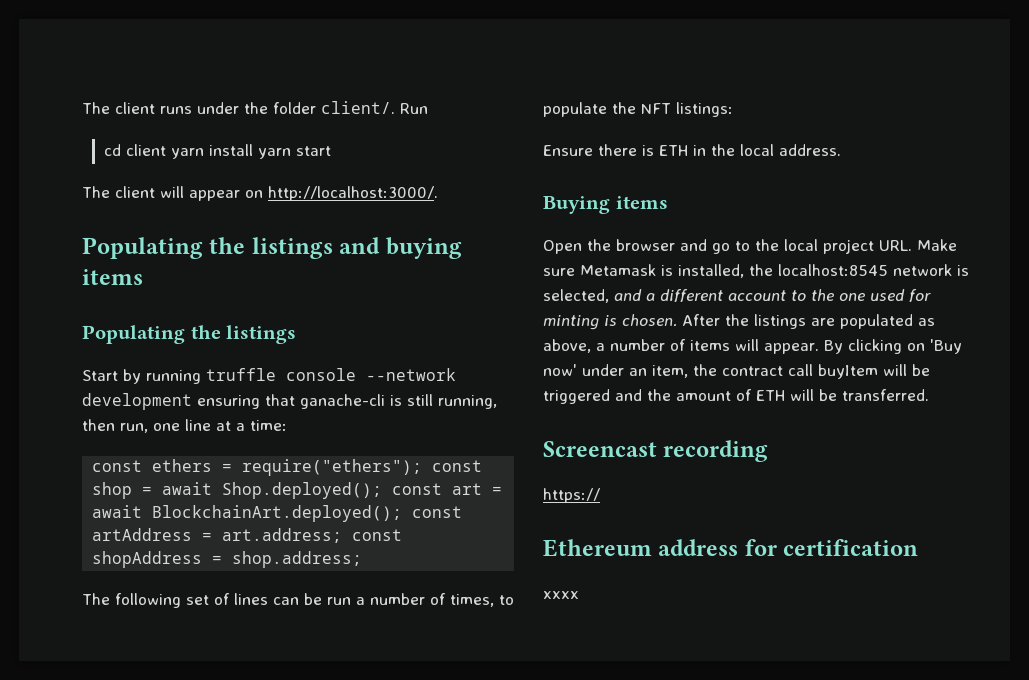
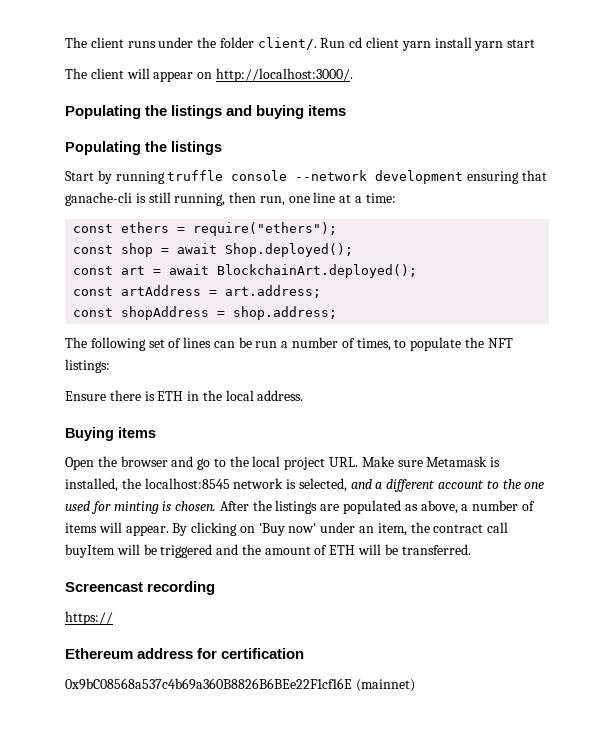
(428, 108) // -> (346, 43) none
(423, 467) none -> (338, 229) //
(383, 490) none -> (354, 250) //
(403, 513) none -> (418, 271) //
(343, 535) none -> (322, 291) //
[543,591,579,599] xxxx -> [65,678,415,692] 0x9bC08568a537c4b69a360B8826B6BEe22F1cf16E (mainnet)

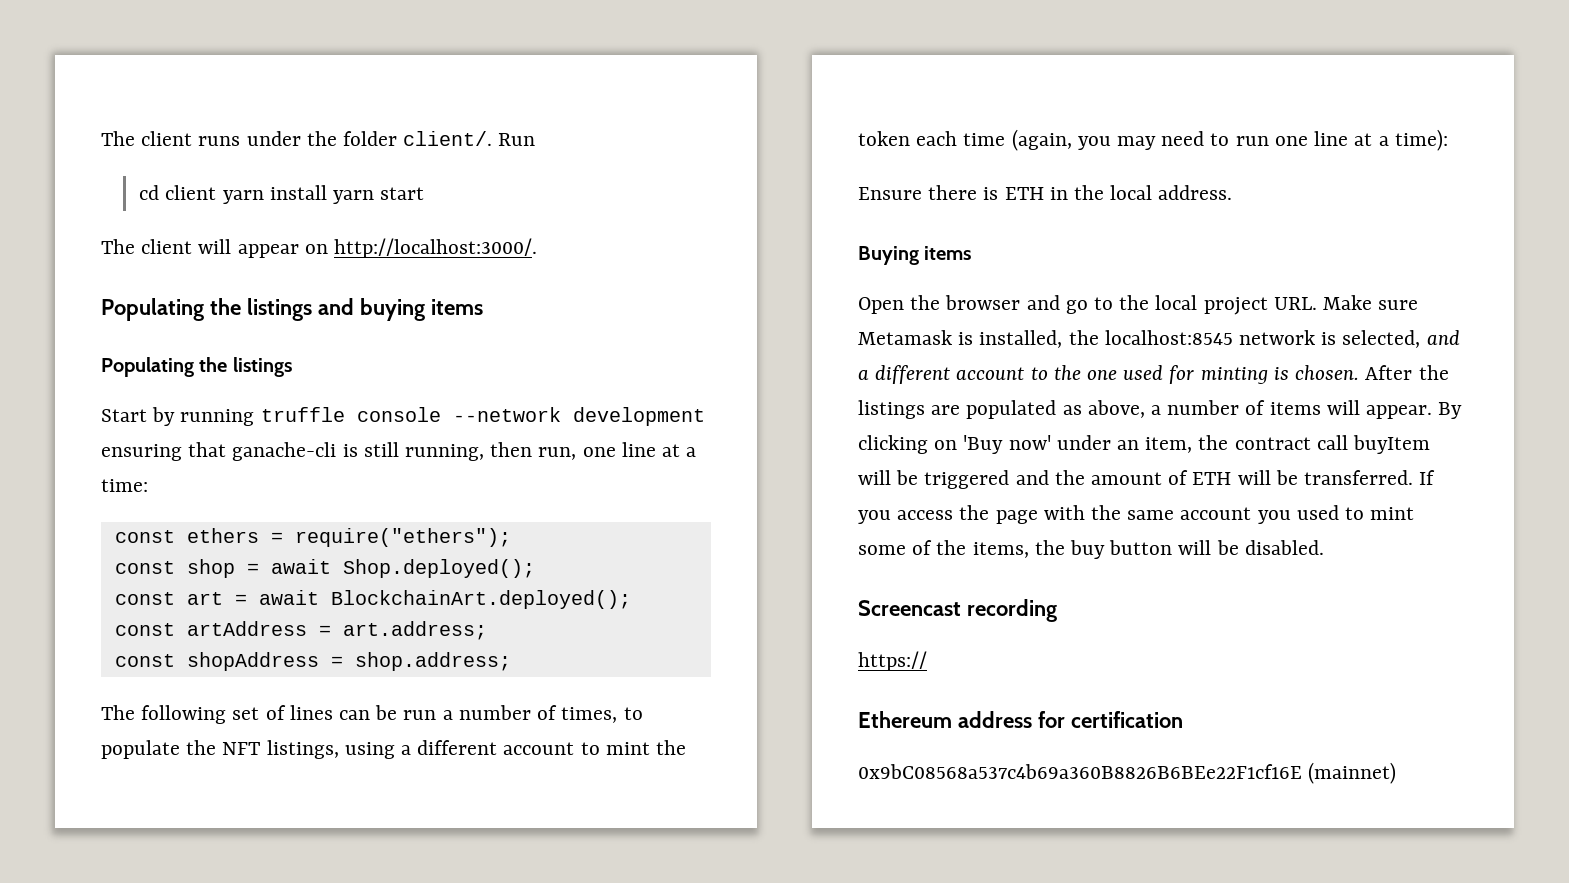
(346, 43) none -> (536, 139) //
[65,359,110,373] listings: -> [266,740,687,759] [858,129,1448,151] listings, using a different account to mint the token each time (again, you may need to run one line at a time):
(471, 549) none -> [1419,470,1436,485] [858,505,1415,524] [858,540,1324,559] If you access the page with the same account you used to mint some of the items, the buy button will be disabled.

